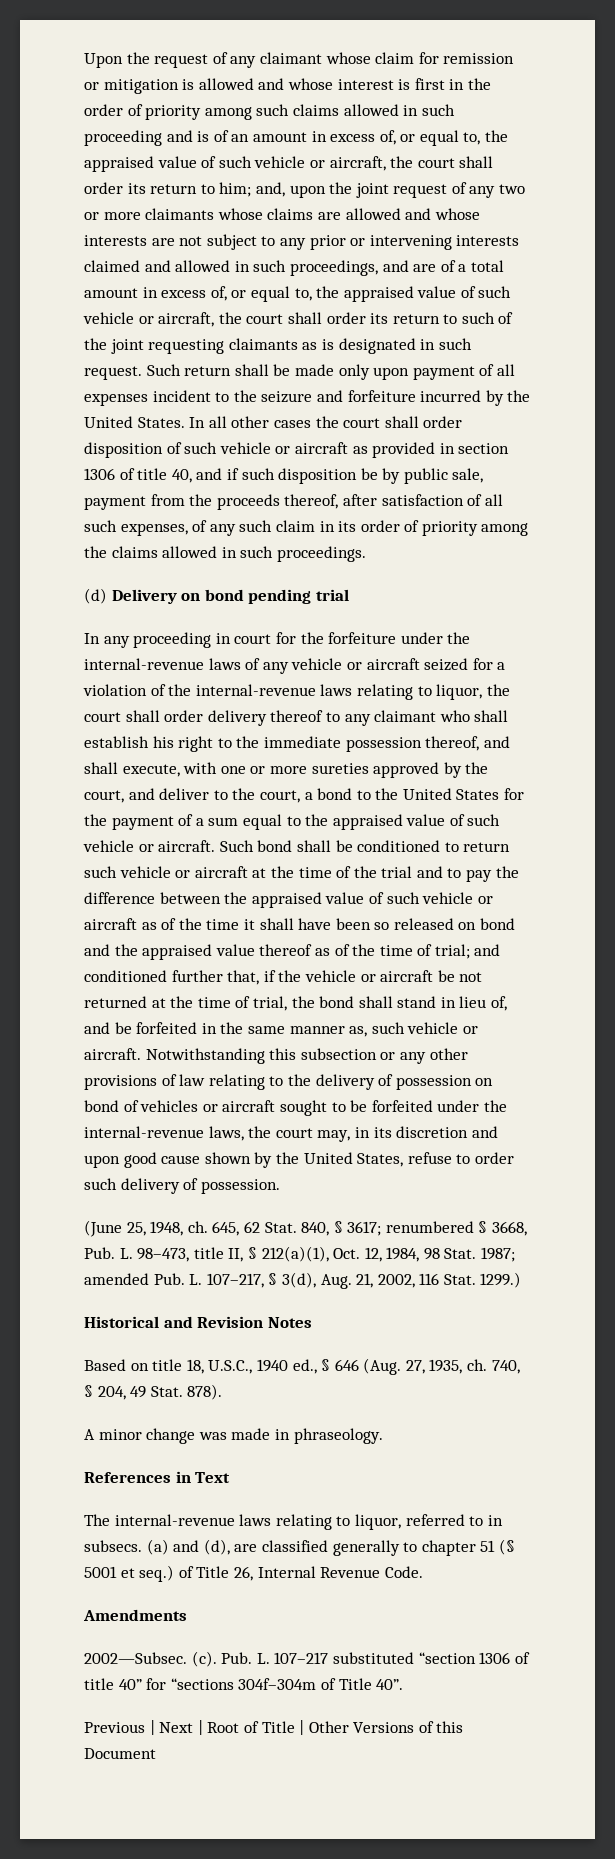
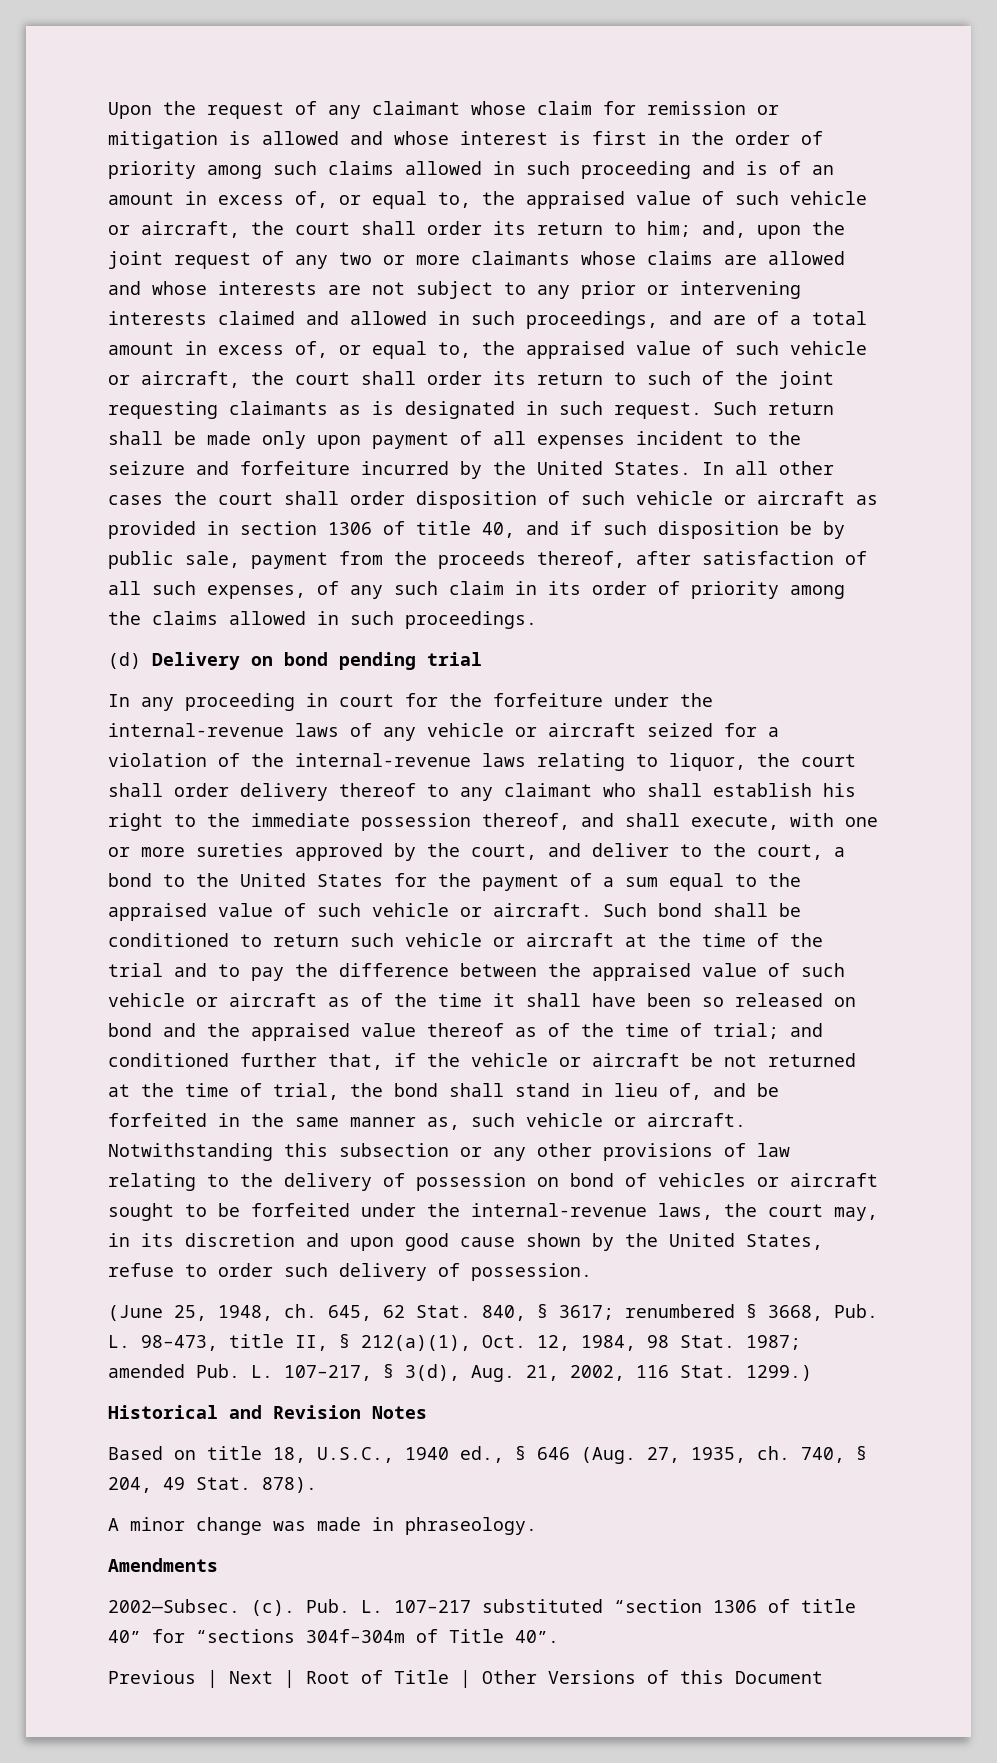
[84,1471,231,1483] [84,1514,503,1530] [84,1539,515,1556] [84,1565,423,1582] // References in Text // The internal-revenue laws relating to liquor, referred to in subsecs. (a) and (d), are classified generally to chapter 51 (§ 5001 et seq.) of Title 26, Internal Revenue Code. -> (537, 1526) none

